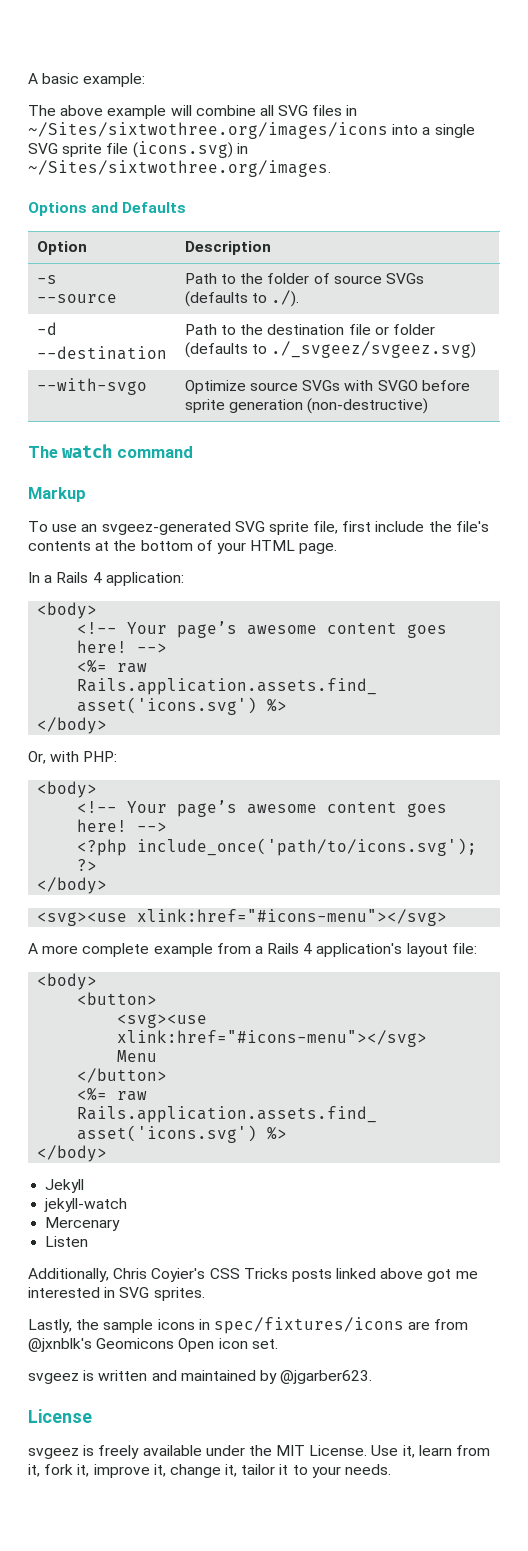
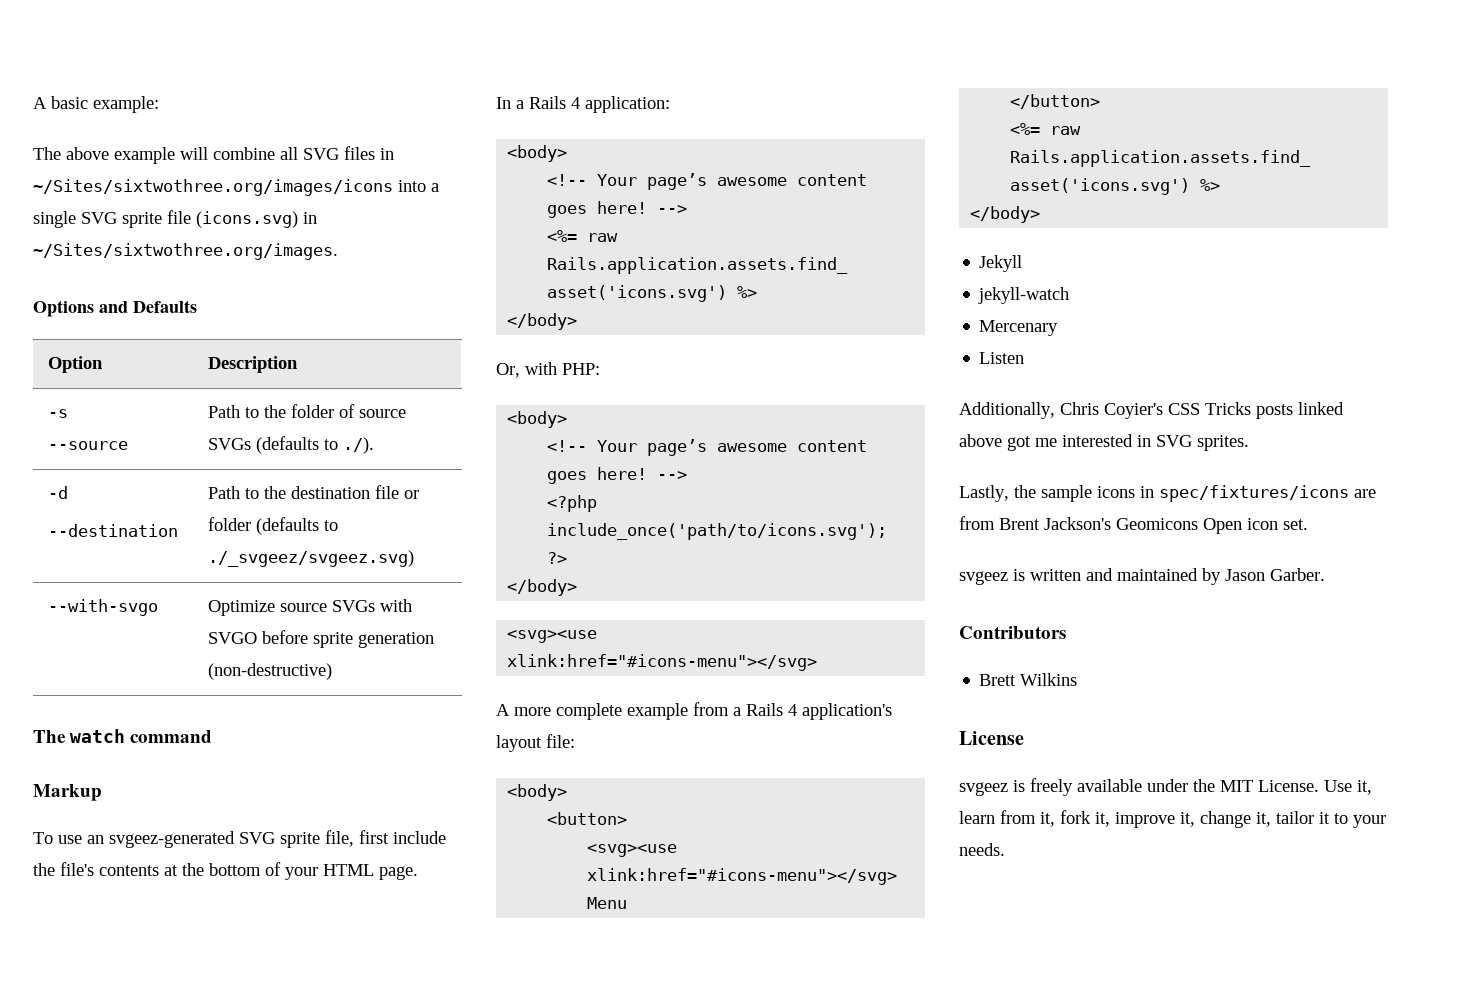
[28,1338,92,1352] @jxnblk's -> [999,517,1111,530] Brent Jackson's
[280,1370,373,1384] @jgarber623. -> [1225,568,1325,581] [959,626,1066,639] [979,673,1078,686] Jason Garber. // Contributors // Brett Wilkins

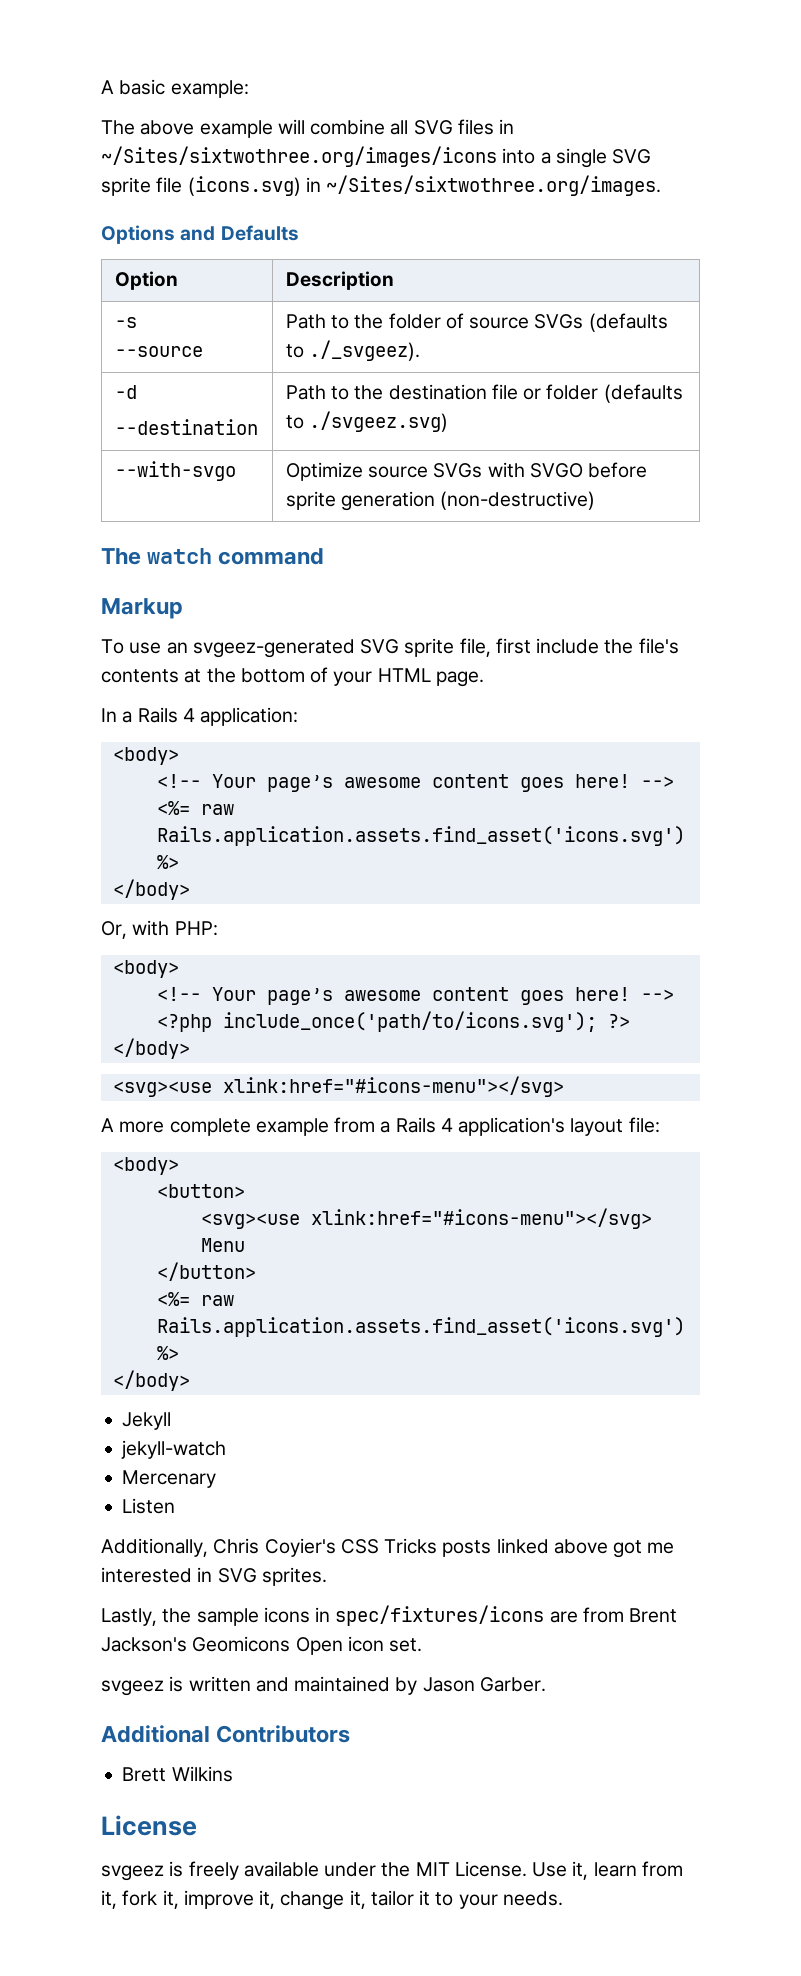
[342,437,374,454] ./). -> [309,340,421,361] ./_svgeez).
[207,550,414,567] ./_svgeez/svgeez.svg) -> [309,411,449,432] ./svgeez.svg)
(1325, 574) none -> [101,1725,210,1743] Additional

